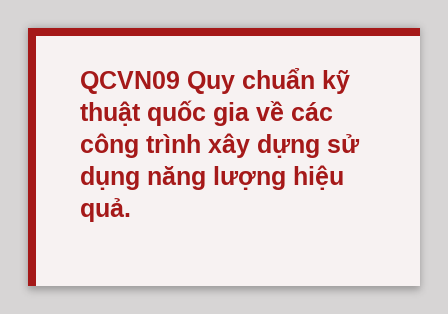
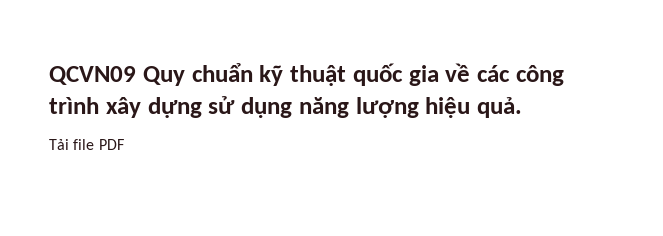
(131, 210) none -> [49,139,124,150] // Tải file PDF

